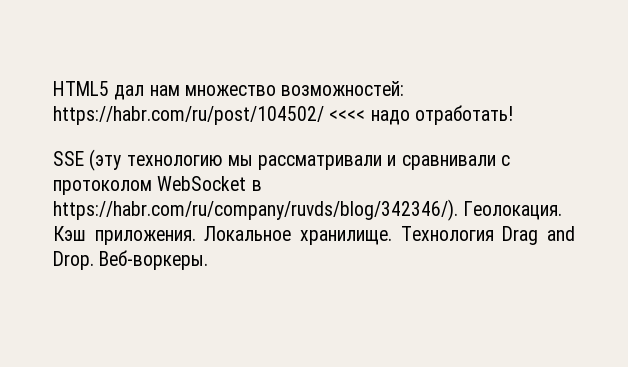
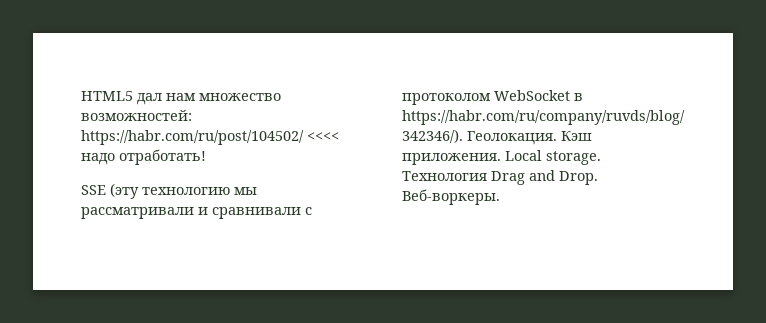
[204,226,392,245] Локальное хранилище. -> [505,150,601,165] Local storage.

